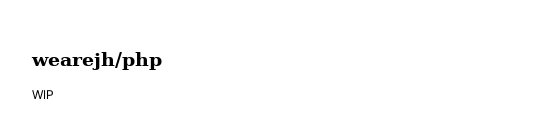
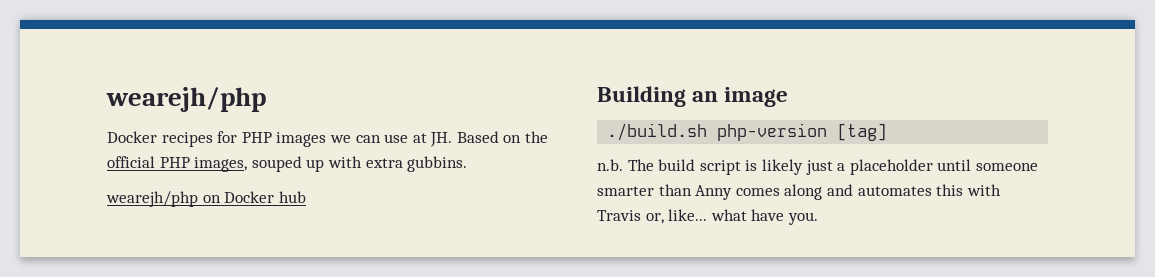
[32,90,54,99] WIP -> [107,131,549,147] [107,156,468,172] [106,191,306,207] [597,86,789,107] [607,123,888,141] [597,159,1038,175] [597,184,1001,200] [597,209,818,225] Docker recipes for PHP images we can use at JH. Based on the official PHP images, souped up with extra gubbins. // wearejh/php on Docker hub // Building an image // ./build.sh php-version [tag] // n.b. The build script is likely just a placeholder until someone smarter than Anny comes along and automates this with Travis or, like... what have you.

